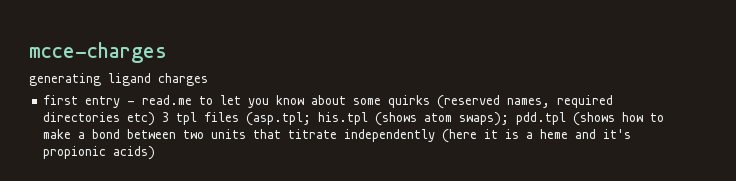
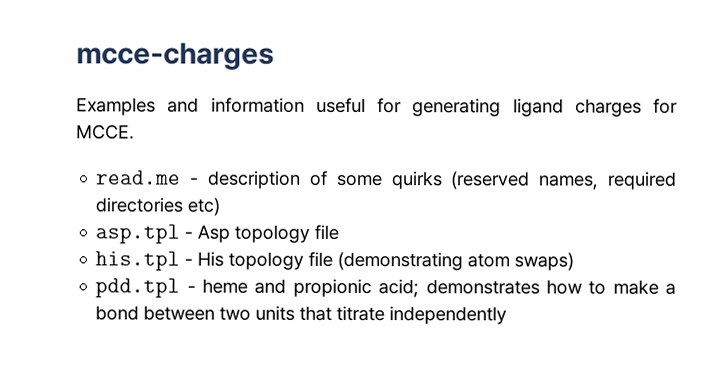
[29,73,208,86] [43,95,347,108] generating ligand charges // first entry - read.me to let you know about -> [76,97,678,117] [76,124,135,140] [95,170,328,189] Examples and information useful for generating ligand charges for MCCE. // read.me - description of
[162,112,616,126] 3 tpl files (asp.tpl; his.tpl (shows atom swaps); pdd.tpl (shows -> [95,224,340,244] [95,251,575,271] [95,278,540,298] // asp.tpl - Asp topology file // his.tpl - His topology file (demonstrating atom swaps) // pdd.tpl - heme and propionic acid; demonstrates
[442,129,632,143] [43,146,156,160] (here it is a heme and it's propionic acids) -> (508, 315) none

